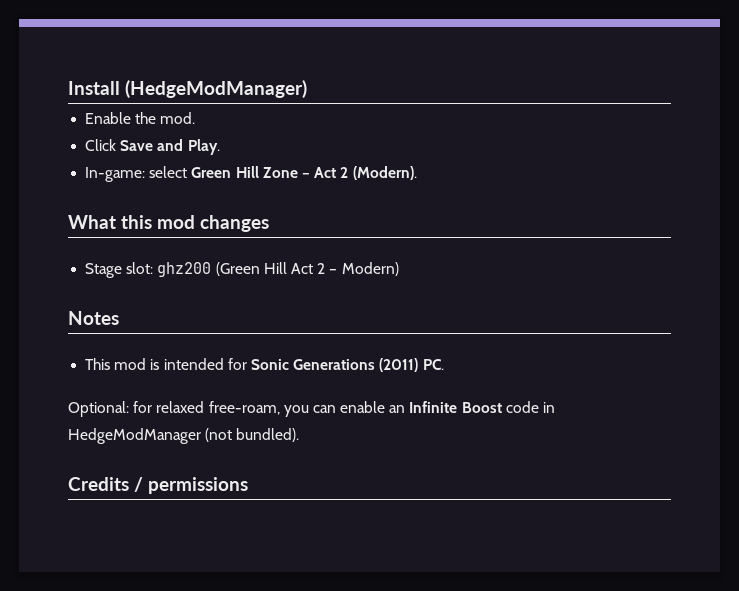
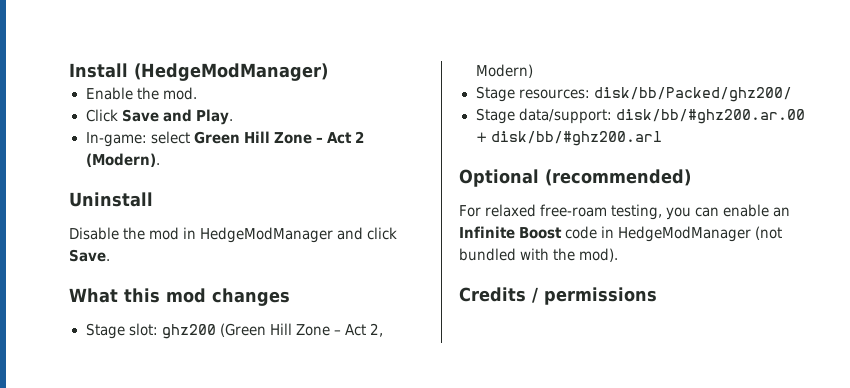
(417, 173) none -> [69,192,153,207] [69,227,398,243] [69,249,110,262] // Uninstall // Disable the mod in HedgeModManager and click Save.
[290,262,399,276] [68,311,119,325] [85,358,444,372] [68,401,280,417] Act 2 – Modern) // Notes // This mod is intended for Sonic Generations (2011) PC. // Optional: for relaxed free-roam, -> [295,323,383,337] [475,64,533,78] [475,86,792,102] [475,108,805,124] [475,131,662,146] [459,169,691,187] [459,204,663,220] Zone – Act 2, Modern) // Stage resources: disk/bb/Packed/ghz200/ // Stage data/support: disk/bb/#ghz200.ar.00 + disk/bb/#ghz200.arl // Optional (recommended) // For relaxed free-roam testing,
[236,428,300,442] bundled). -> [459,248,619,262] bundled with the mod).

